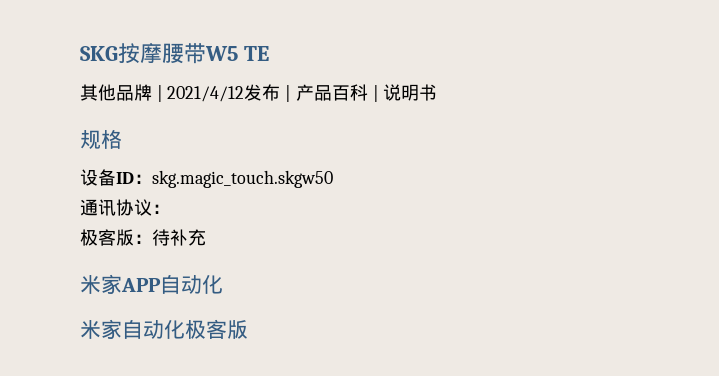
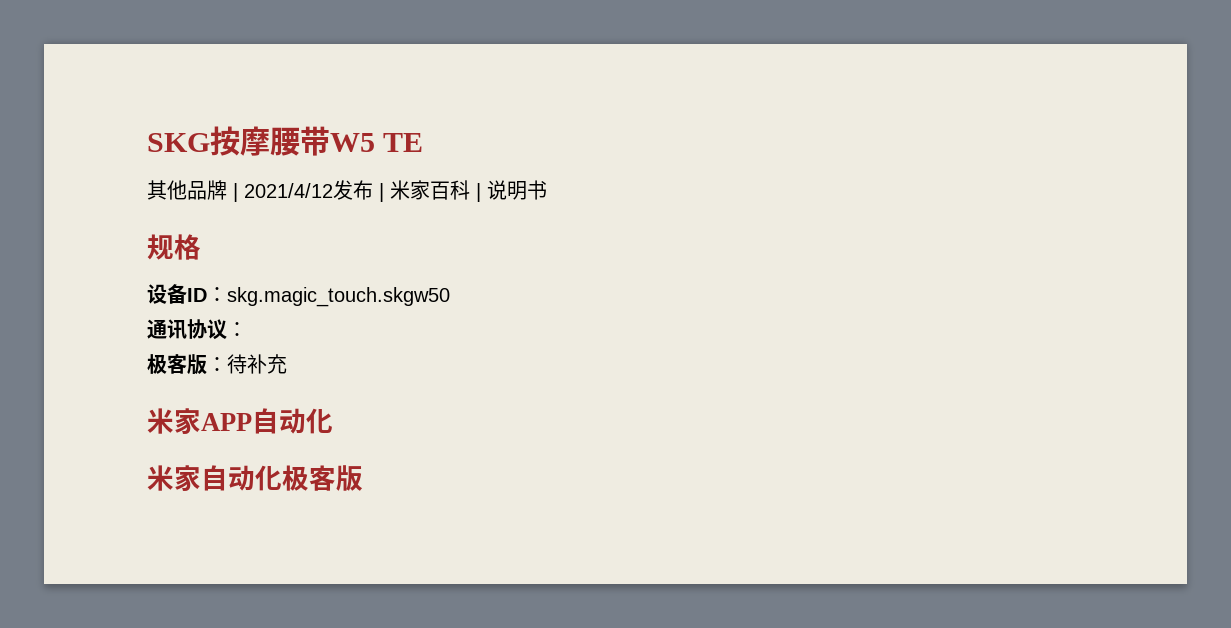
[295,84,332,101] 产品 -> [390,180,430,200] 米家

